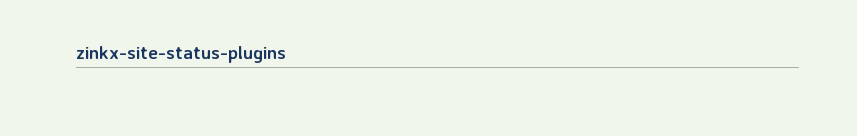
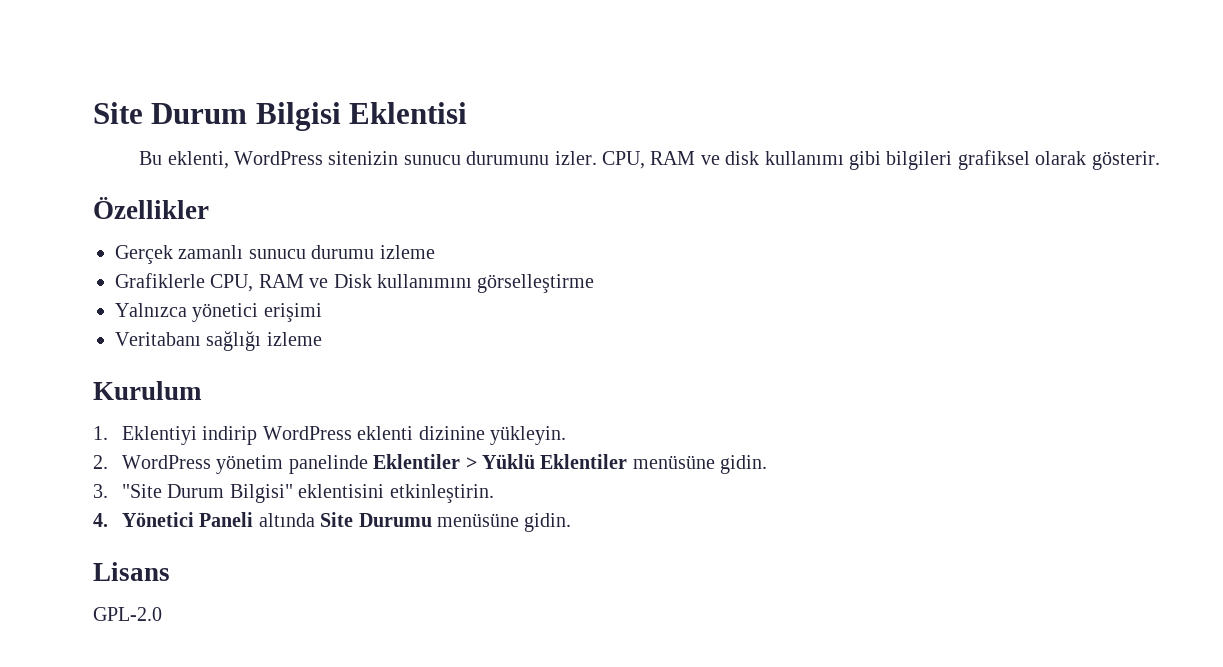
[76,46,286,63] zinkx-site-status-plugins -> [93,102,468,131] [139,150,1160,170] [93,197,209,219] [115,245,435,264] [115,273,595,293] [115,303,322,322] [115,331,322,351] [93,381,202,400] [93,426,567,445] [93,454,768,474] [93,484,494,503] [93,512,572,532] [93,562,170,581] [93,607,162,621] Site Durum Bilgisi Eklentisi // Bu eklenti, WordPress sitenizin sunucu durumunu izler. CPU, RAM ve disk kullanımı gibi bilgileri grafiksel olarak gösterir. // Özellikler // Gerçek zamanlı sunucu durumu izleme // Grafiklerle CPU, RAM ve Disk kullanımını görselleştirme // Yalnızca yönetici erişimi // Veritabanı sağlığı izleme // Kurulum // 1. Eklentiyi indirip WordPress eklenti dizinine yükleyin. // 2. WordPress yönetim panelinde Eklentiler > Yüklü Eklentiler menüsüne gidin. // 3. "Site Durum Bilgisi" eklentisini etkinleştirin. // 4. Yönetici Paneli altında Site Durumu menüsüne gidin. // Lisans // GPL-2.0

